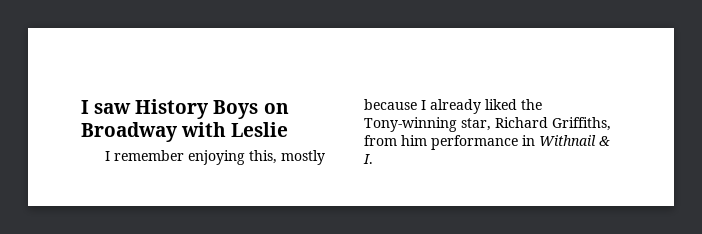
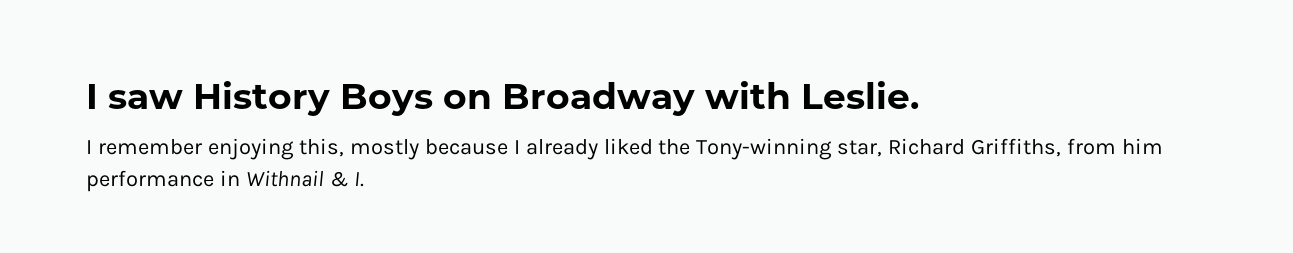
[231,122,289,137] Leslie -> [801,81,919,109] Leslie.

